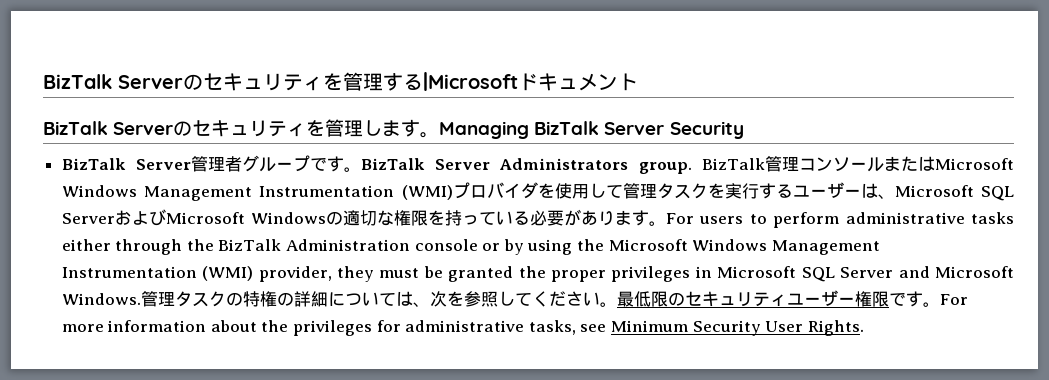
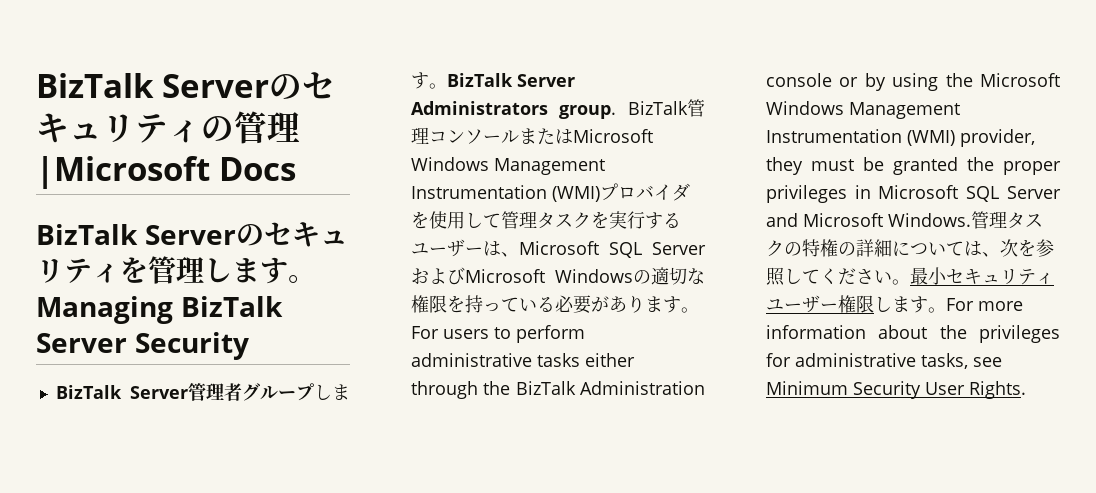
[43,72,638,91] BizTalk Serverのセキュリティを管理する|Microsoftドキュメント -> [36,72,335,99] [36,111,300,144] [36,156,296,189] BizTalk Serverのセキュリティの管理|Microsoft Docs
[309,157,327,171] で -> [314,384,350,400] しま
[633,291,685,307] 低限の -> [927,267,947,285] 小
[888,292,906,306] で -> [873,296,910,312] しま

